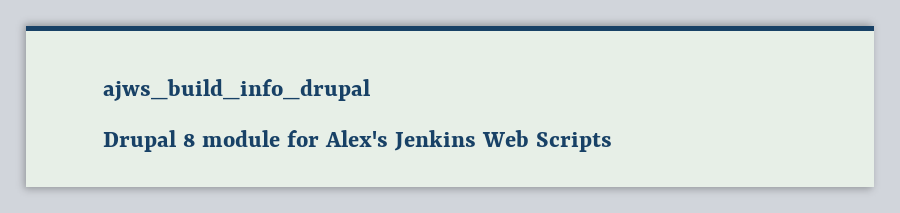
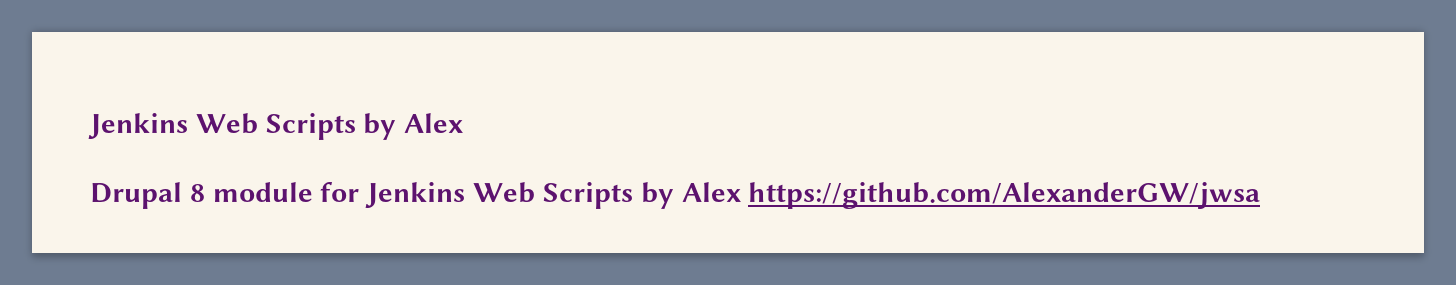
[103,79,370,101] ajws_build_info_drupal -> [88,113,464,140] Jenkins Web Scripts by Alex
[325,130,613,152] Alex's Jenkins Web Scripts -> [365,182,1261,209] Jenkins Web Scripts by Alex https://github.com/AlexanderGW/jwsa

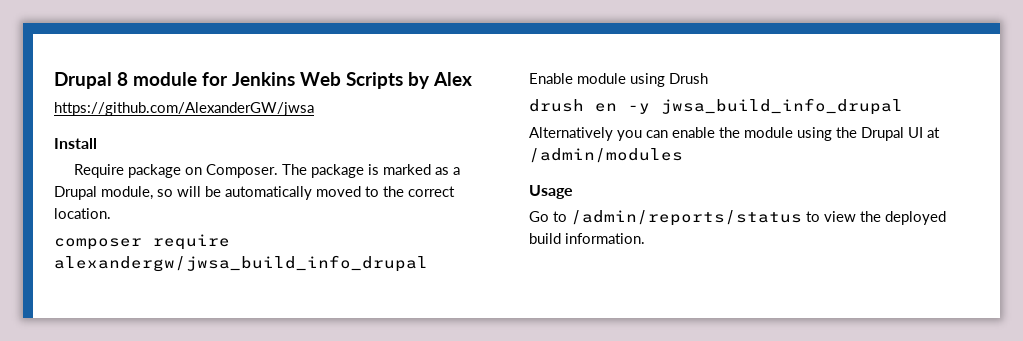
[88,113,464,140] Jenkins Web Scripts by Alex // -> (54, 80) none
(741, 192) none -> (472, 79) //
(1261, 195) none -> [54,138,97,149] [74,164,461,178] [54,186,455,200] [54,208,111,219] [54,234,230,250] [54,255,428,272] [529,73,708,87] [529,98,903,115] [529,127,940,141] [529,148,683,163] [529,185,573,199] [529,210,946,226] [529,233,645,244] // Install // Require package on Composer. The package is marked as a Drupal module, so will be automatically moved to the correct location. // composer require alexandergw/jwsa_build_info_drupal // Enable module using Drush // drush en -y jwsa_build_info_drupal // Alternatively you can enable the module using the Drupal UI at /admin/modules // Usage // Go to /admin/reports/status to view the deployed build information.

